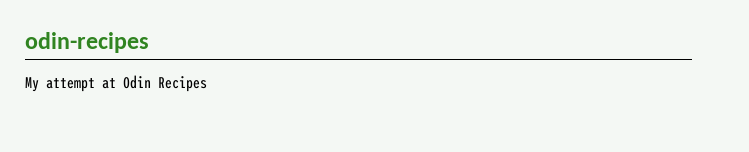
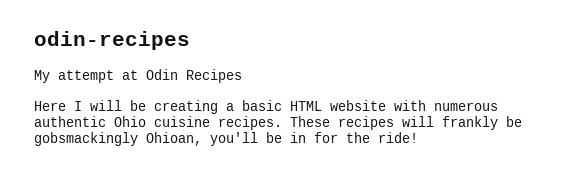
(207, 84) none -> [34,100,498,114] [34,116,522,130] [34,132,418,146] // Here I will be creating a basic HTML website with numerous authentic Ohio cuisine recipes. These recipes will frankly be gobsmackingly Ohioan, you'll be in for the ride!

